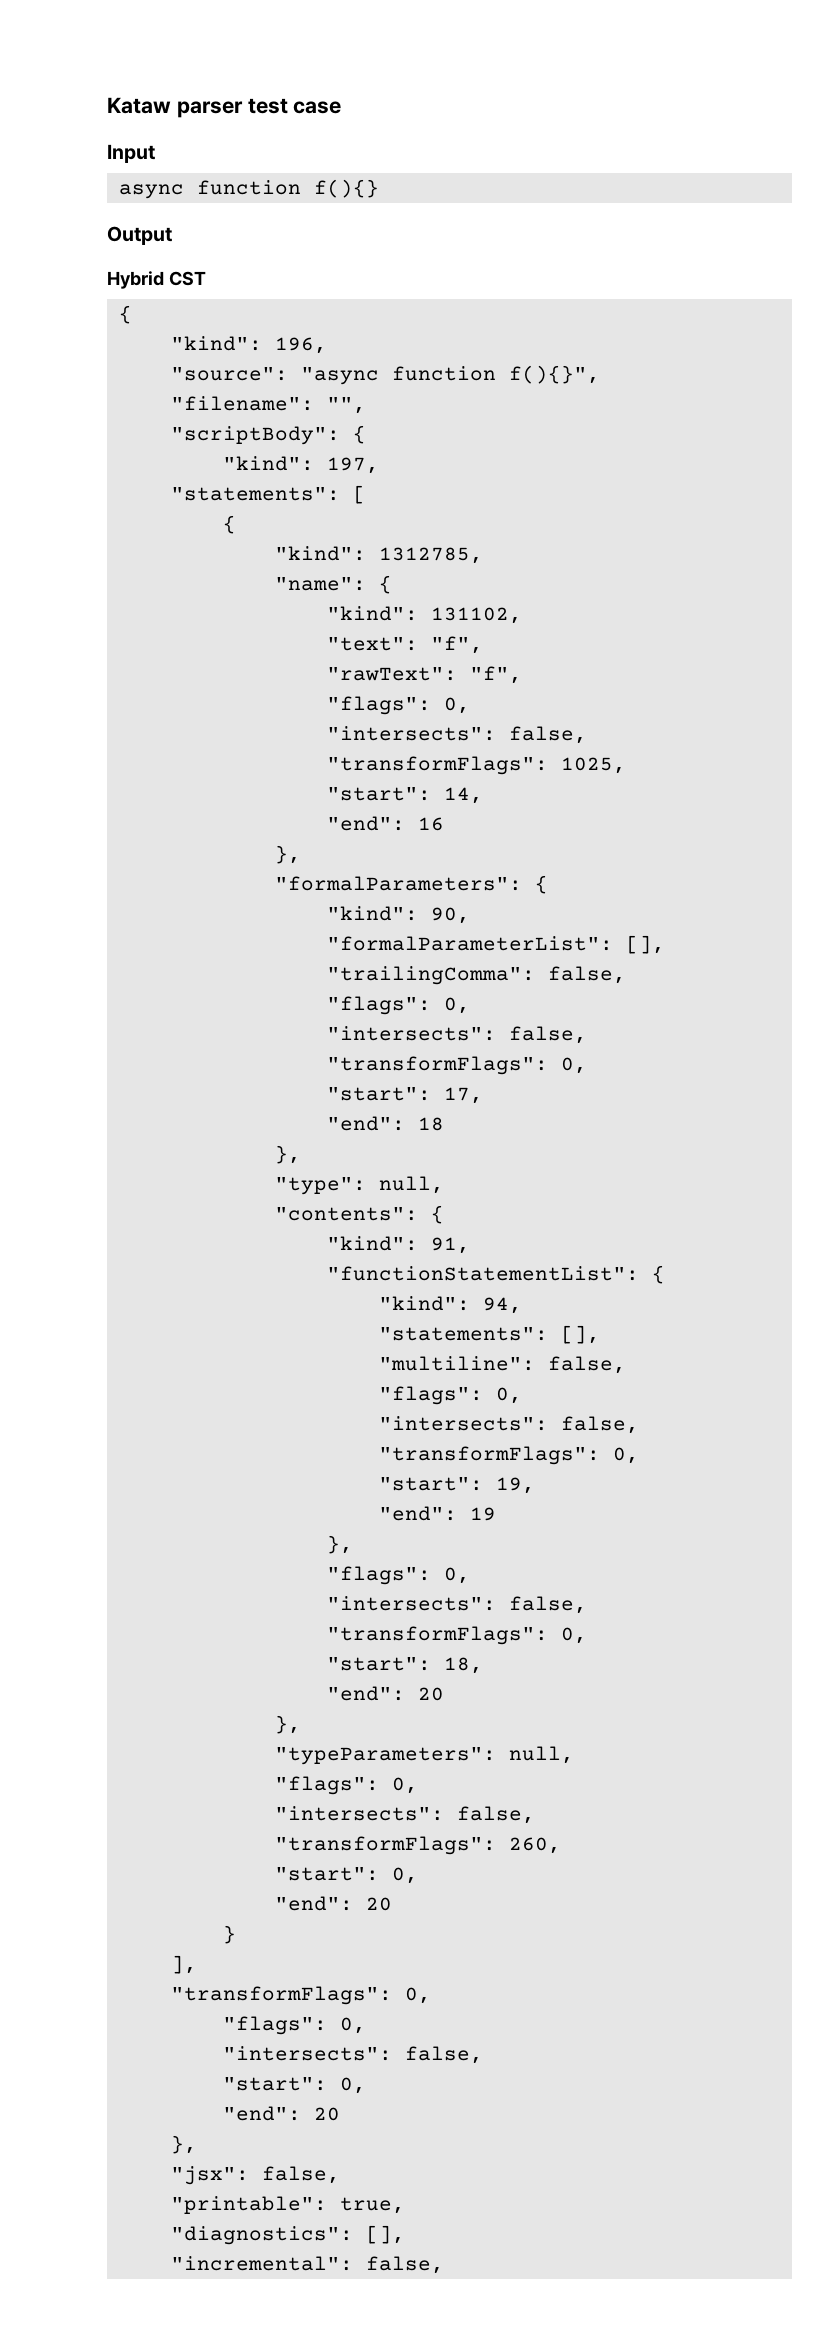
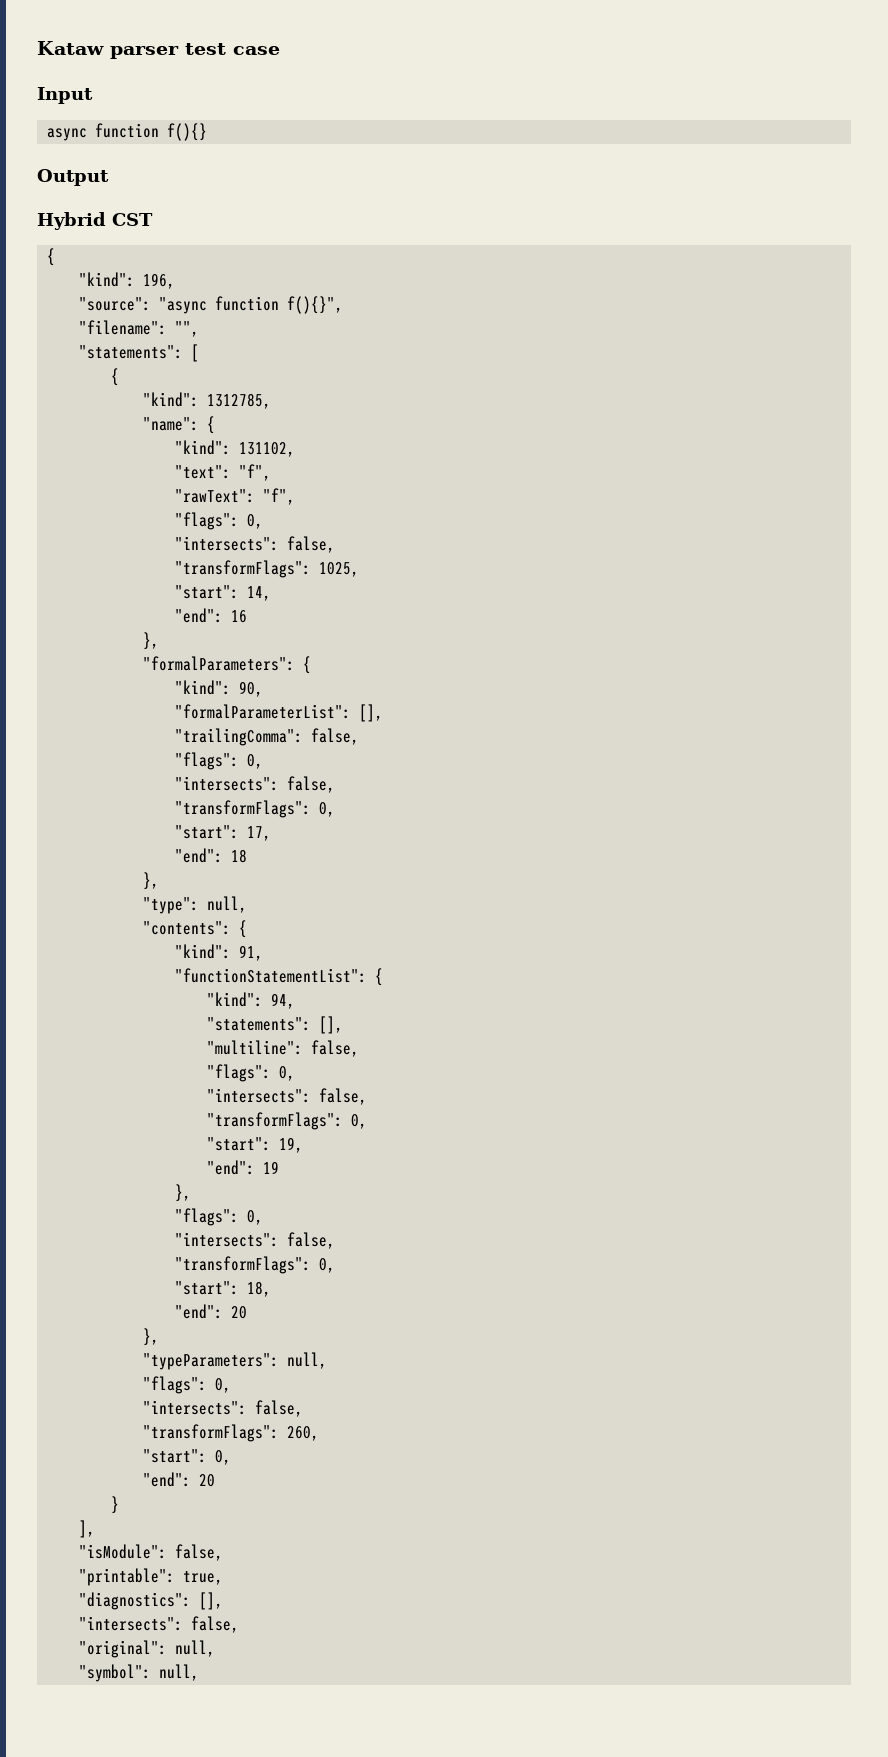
[170,425,366,445] [222,456,379,474] // "scriptBody": { // "kind": 197, -> (199, 329) none
[170,1986,431,2005] [222,2016,366,2035] [222,2046,483,2064] [222,2077,366,2094] [222,2106,340,2121] [170,2135,197,2154] [170,2166,249,2185] "transformFlags": 0, // "flags": 0, // "intersects": false, // "start": 0, // "end": 20 // }, // "jsx": -> [78,1544,167,1559] "isModule":
[170,2256,444,2274] "incremental": false, -> [78,1616,239,1633] [78,1640,215,1658] [78,1664,199,1682] "intersects": false, // "original": null, // "symbol": null,

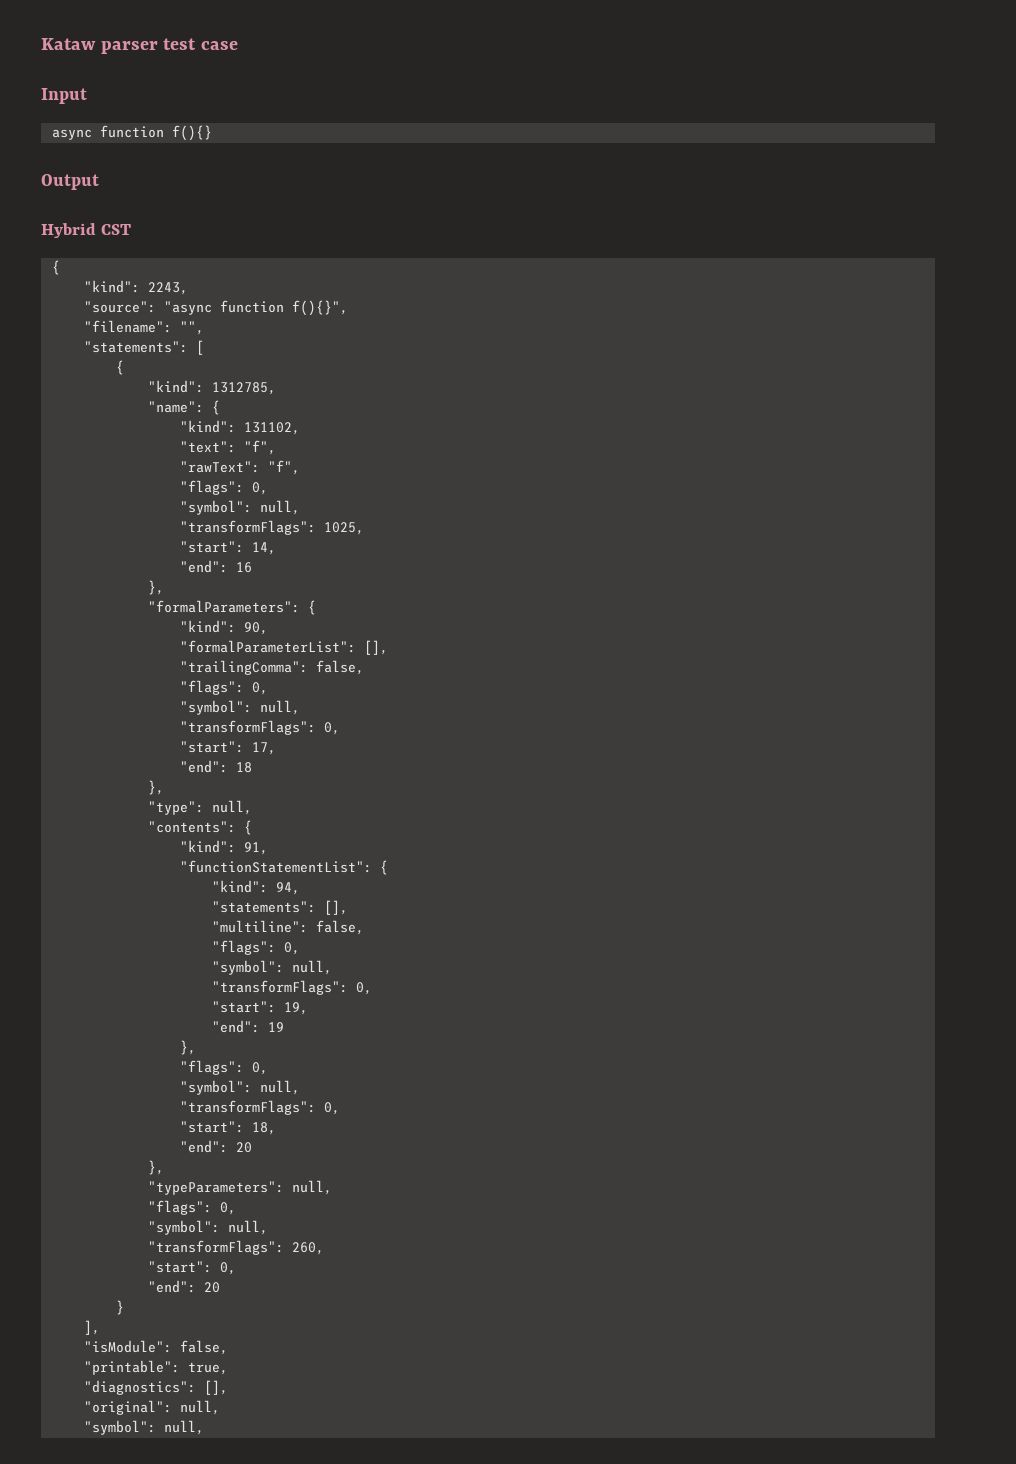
[142,273,175,289] 196, -> [147,282,188,295] 2243,
[174,536,335,553] "intersects": false, -> [179,500,300,515] "symbol": null,
[174,776,335,793] "intersects": false, -> [179,700,300,715] "symbol": null,
[206,1088,367,1105] "intersects": false, -> [211,960,332,975] "symbol": null,
[174,1232,335,1249] "intersects": false, -> [179,1080,300,1095] "symbol": null,
[142,1400,303,1417] "intersects": false, -> [147,1220,268,1235] "symbol": null,
[78,1616,239,1633] // "intersects": false, -> (228, 1387) none

